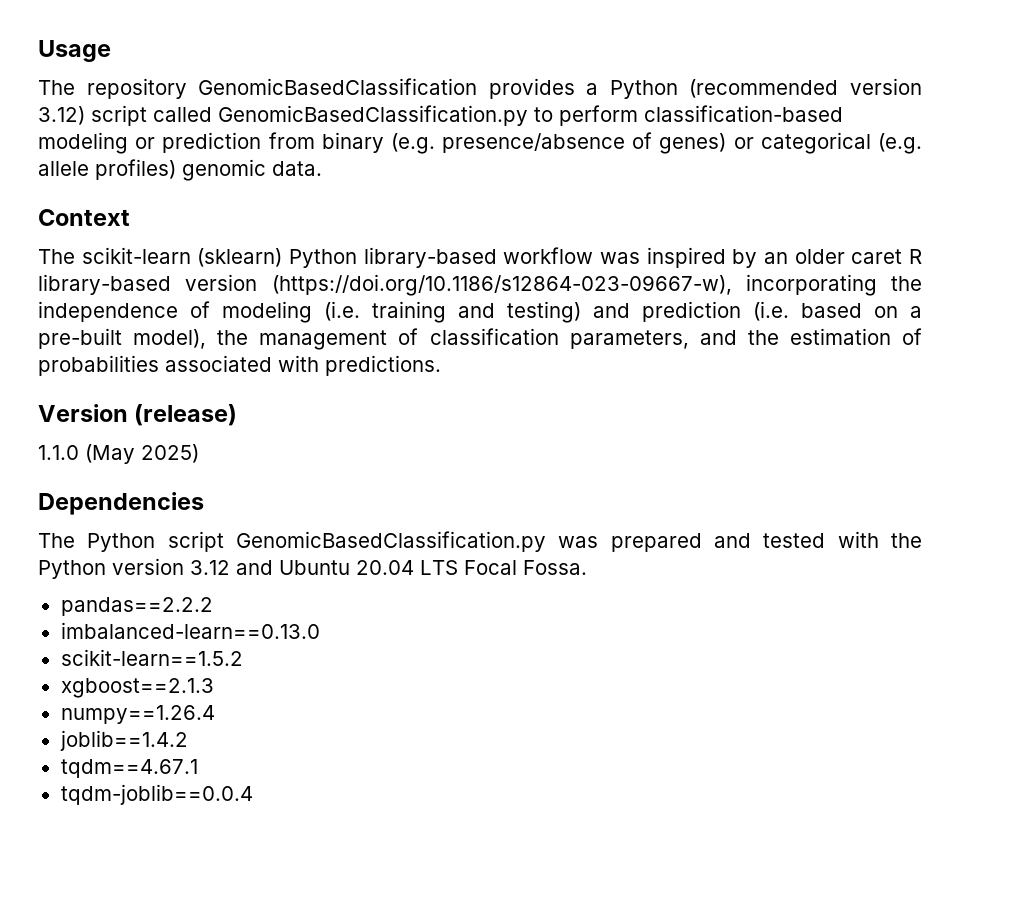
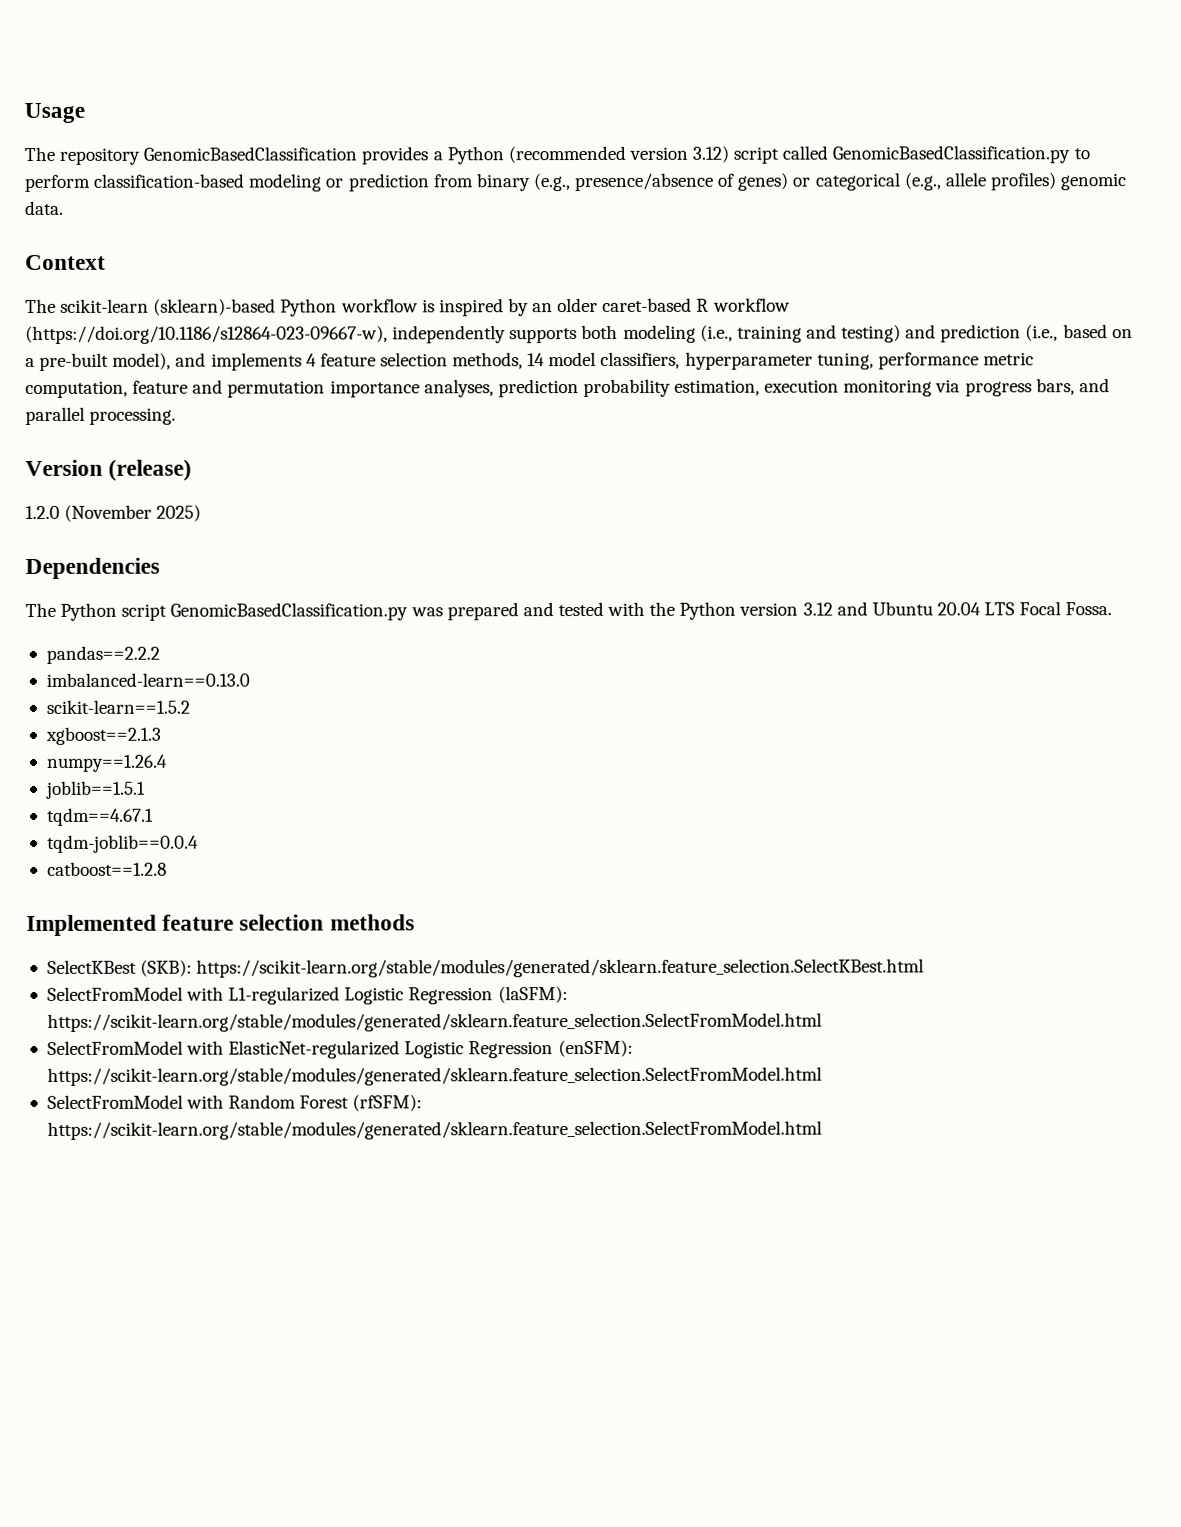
[390,133,435,154] (e.g. -> [532,173,571,192] (e.g.,
[877,133,922,154] (e.g. -> [903,172,942,191] (e.g.,
[197,247,922,268] [38,274,922,296] [38,301,360,323] (sklearn) Python library-based workflow was inspired by an older caret R library-based version (https://doi.org/10.1186/s12864-023-09667-w), incorporating the independence of modeling (i.e. -> [153,297,790,317] [25,324,733,344] (sklearn)-based Python workflow is inspired by an older caret-based R workflow (https://doi.org/10.1186/s12864-023-09667-w), independently supports both modeling (i.e.,
[753,301,789,321] (i.e. -> [1025,324,1059,342] (i.e.,
[217,328,923,350] [38,355,441,376] the management of classification parameters, and the estimation of probabilities associated with predictions. -> [175,351,1034,371] [25,378,1110,398] [25,406,177,425] and implements 4 feature selection methods, 14 model classifiers, hyperparameter tuning, performance metric computation, feature and permutation importance analyses, prediction probability estimation, execution monitoring via progress bars, and parallel processing.
[38,444,135,464] 1.1.0 (May -> [25,504,153,522] 1.2.0 (November
[59,730,188,751] joblib==1.4.2 -> [45,780,146,799] joblib==1.5.1
(253, 794) none -> [46,861,167,876] [26,914,415,936] [46,958,925,978] [46,986,568,1005] [46,1012,822,1032] [46,1039,633,1059] [46,1066,822,1086] [46,1094,423,1112] [46,1120,822,1140] // catboost==1.2.8 // Implemented feature selection methods // SelectKBest (SKB): https://scikit-learn.org/stable/modules/generated/sklearn.feature_selection.SelectKBest.html // SelectFromModel with L1-regularized Logistic Regression (laSFM): https://scikit-learn.org/stable/modules/generated/sklearn.feature_selection.SelectFromModel.html // SelectFromModel with ElasticNet-regularized Logistic Regression (enSFM): https://scikit-learn.org/stable/modules/generated/sklearn.feature_selection.SelectFromModel.html // SelectFromModel with Random Forest (rfSFM): https://scikit-learn.org/stable/modules/generated/sklearn.feature_selection.SelectFromModel.html

